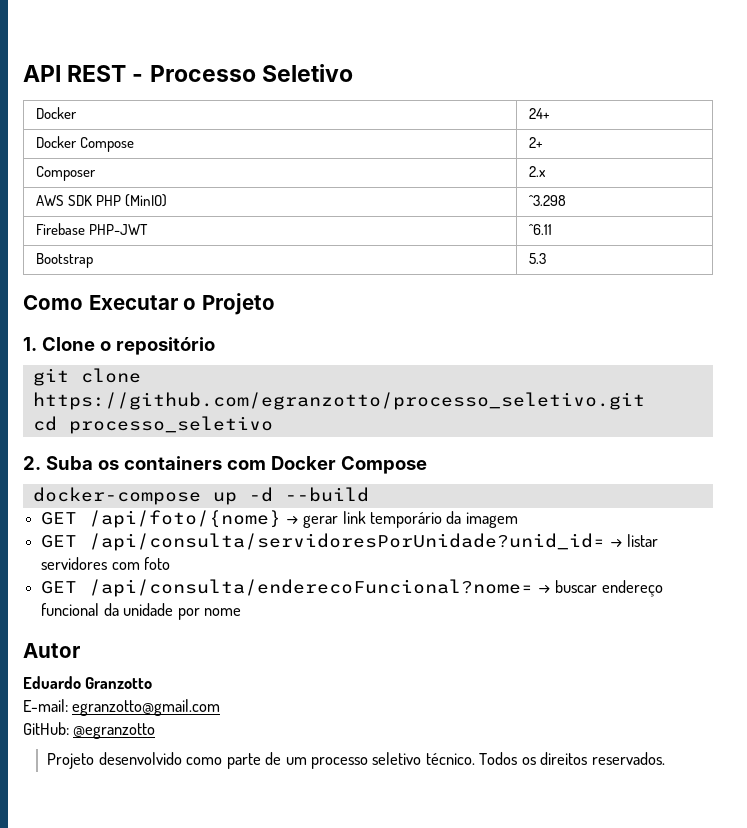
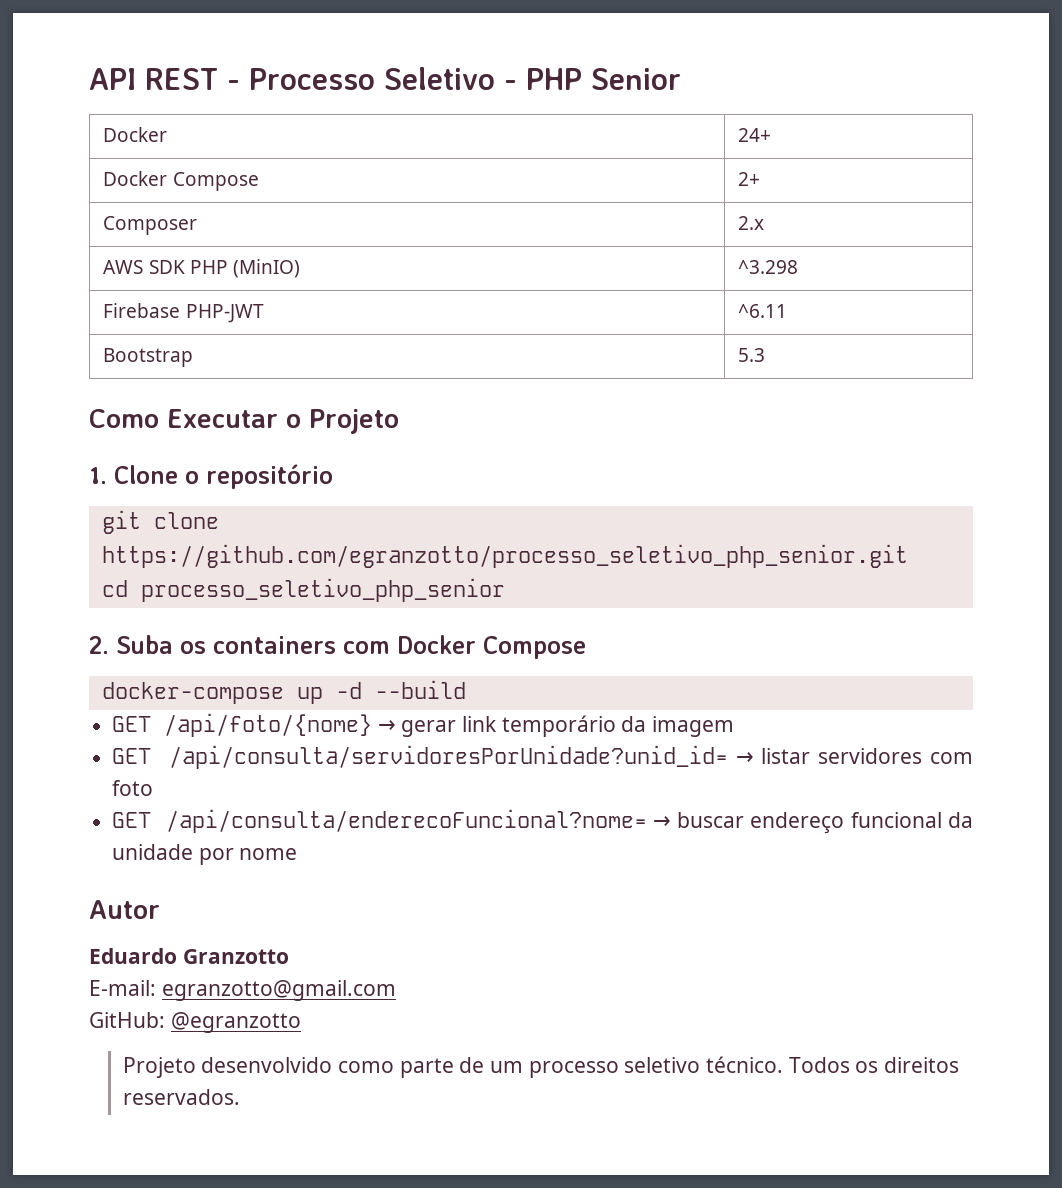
(353, 73) none -> [504,68,681,90] - PHP Senior
[32,392,645,410] https://github.com/egranzotto/processo_seletivo.git -> [101,544,908,568] https://github.com/egranzotto/processo_seletivo_php_senior.git
[68,416,273,434] processo_seletivo -> [140,578,505,602] processo_seletivo_php_senior

